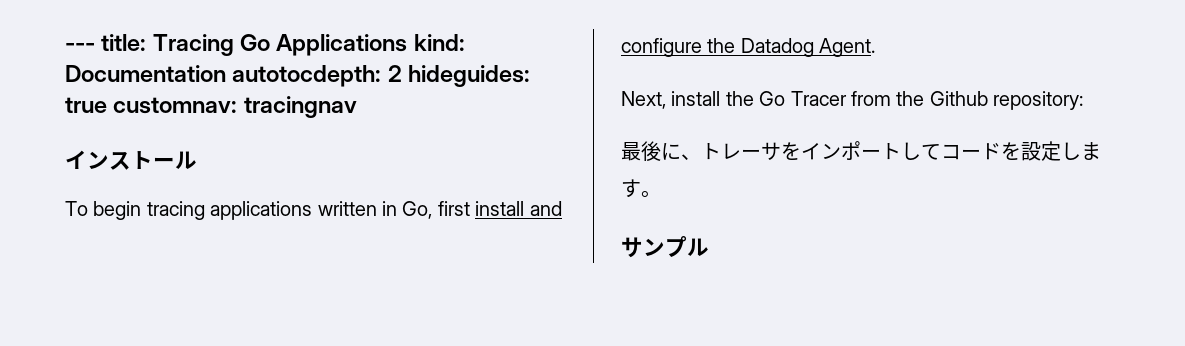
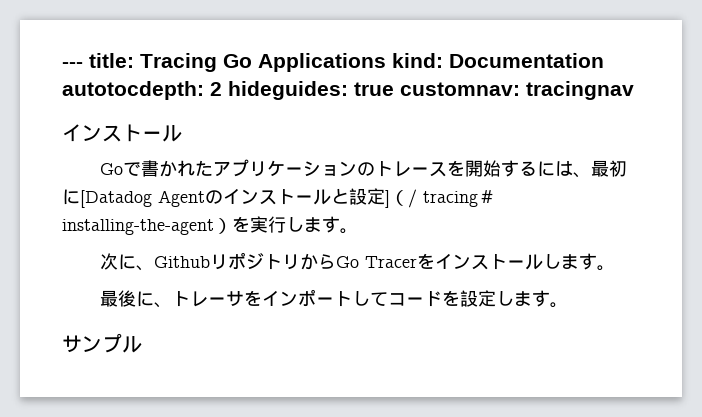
[65,201,562,220] [621,38,876,57] [621,91,1084,110] To begin tracing applications written in Go, first install and configure the Datadog Agent. // Next, install the Go Tracer from the Github repository: -> [100,159,628,178] [62,188,496,208] [62,216,358,235] [100,252,616,271] Goで書かれたアプリケーションのトレースを開始するには、最初に[Datadog Agentのインストールと設定]（/ tracing＃installing-the-agent）を実行します。 // 次に、GithubリポジトリからGo Tracerをインストールします。

